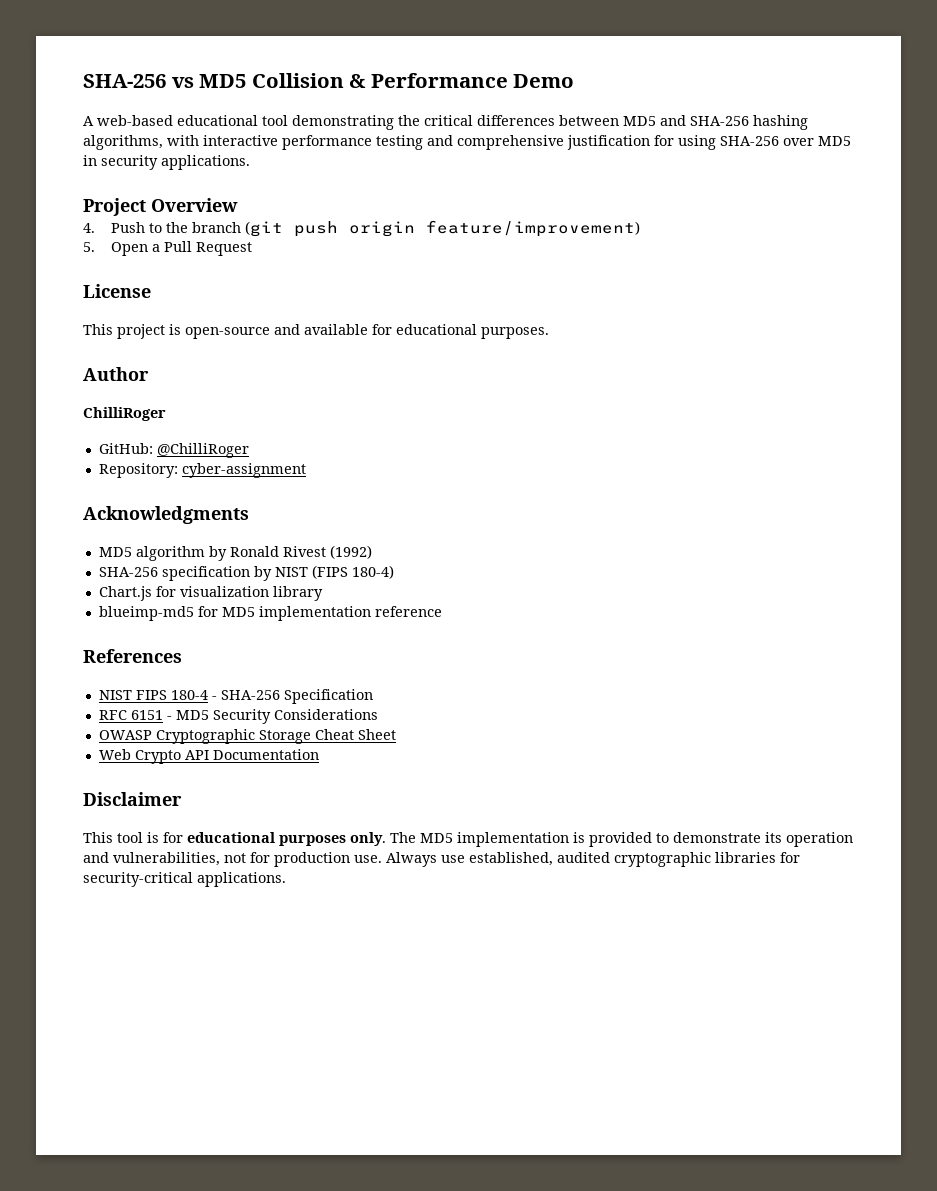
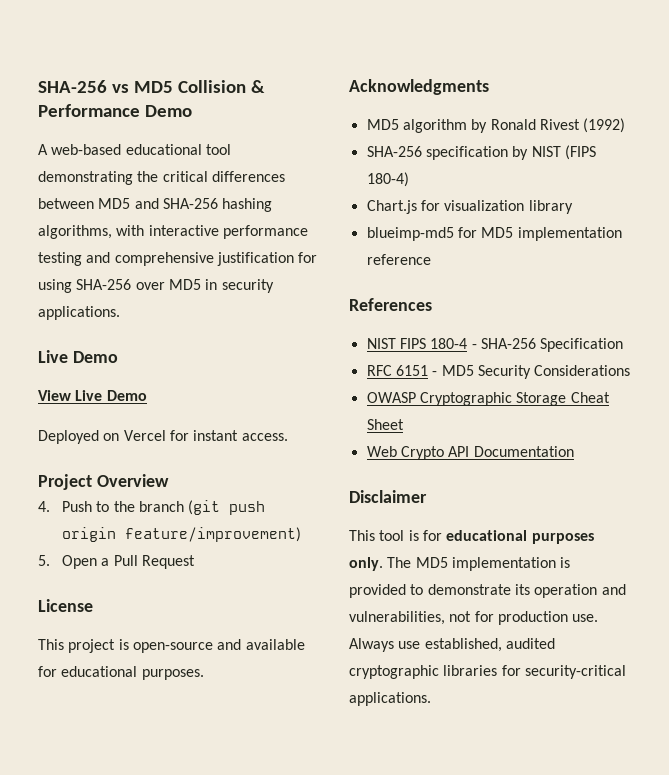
(250, 162) none -> [38,350,118,363] [38,390,147,401] [38,430,288,444] // Live Demo // View Live Demo // Deployed on Vercel for instant access.
[83,367,149,381] [83,407,166,421] [98,443,249,458] [98,463,306,478] // Author // ChilliRoger // GitHub: @ChilliRoger // Repository: cyber-assignment -> (204, 674) none

